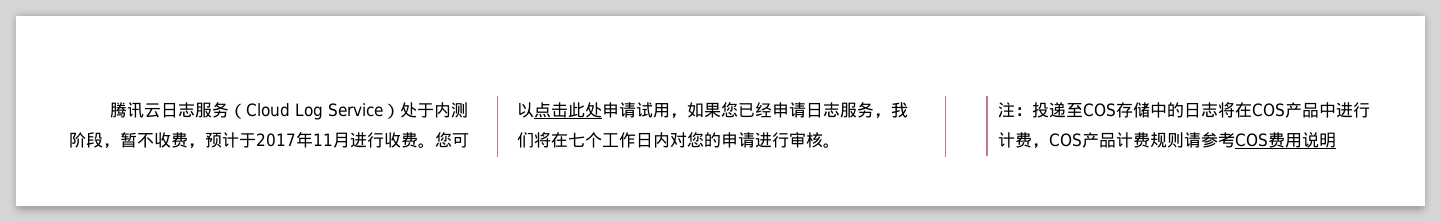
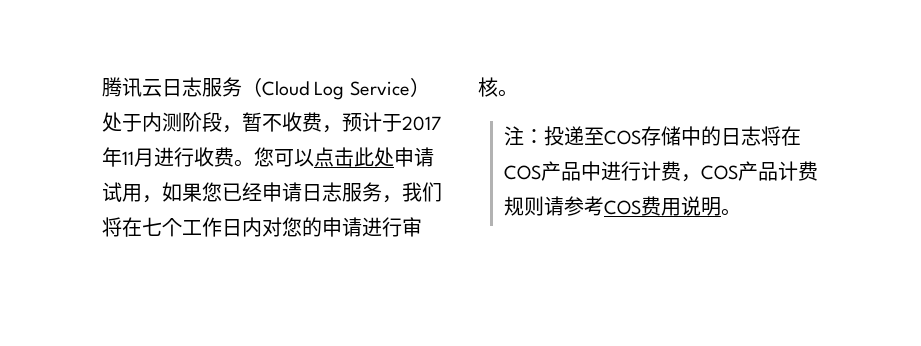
(1336, 140) none -> [721,208,742,216] 。

